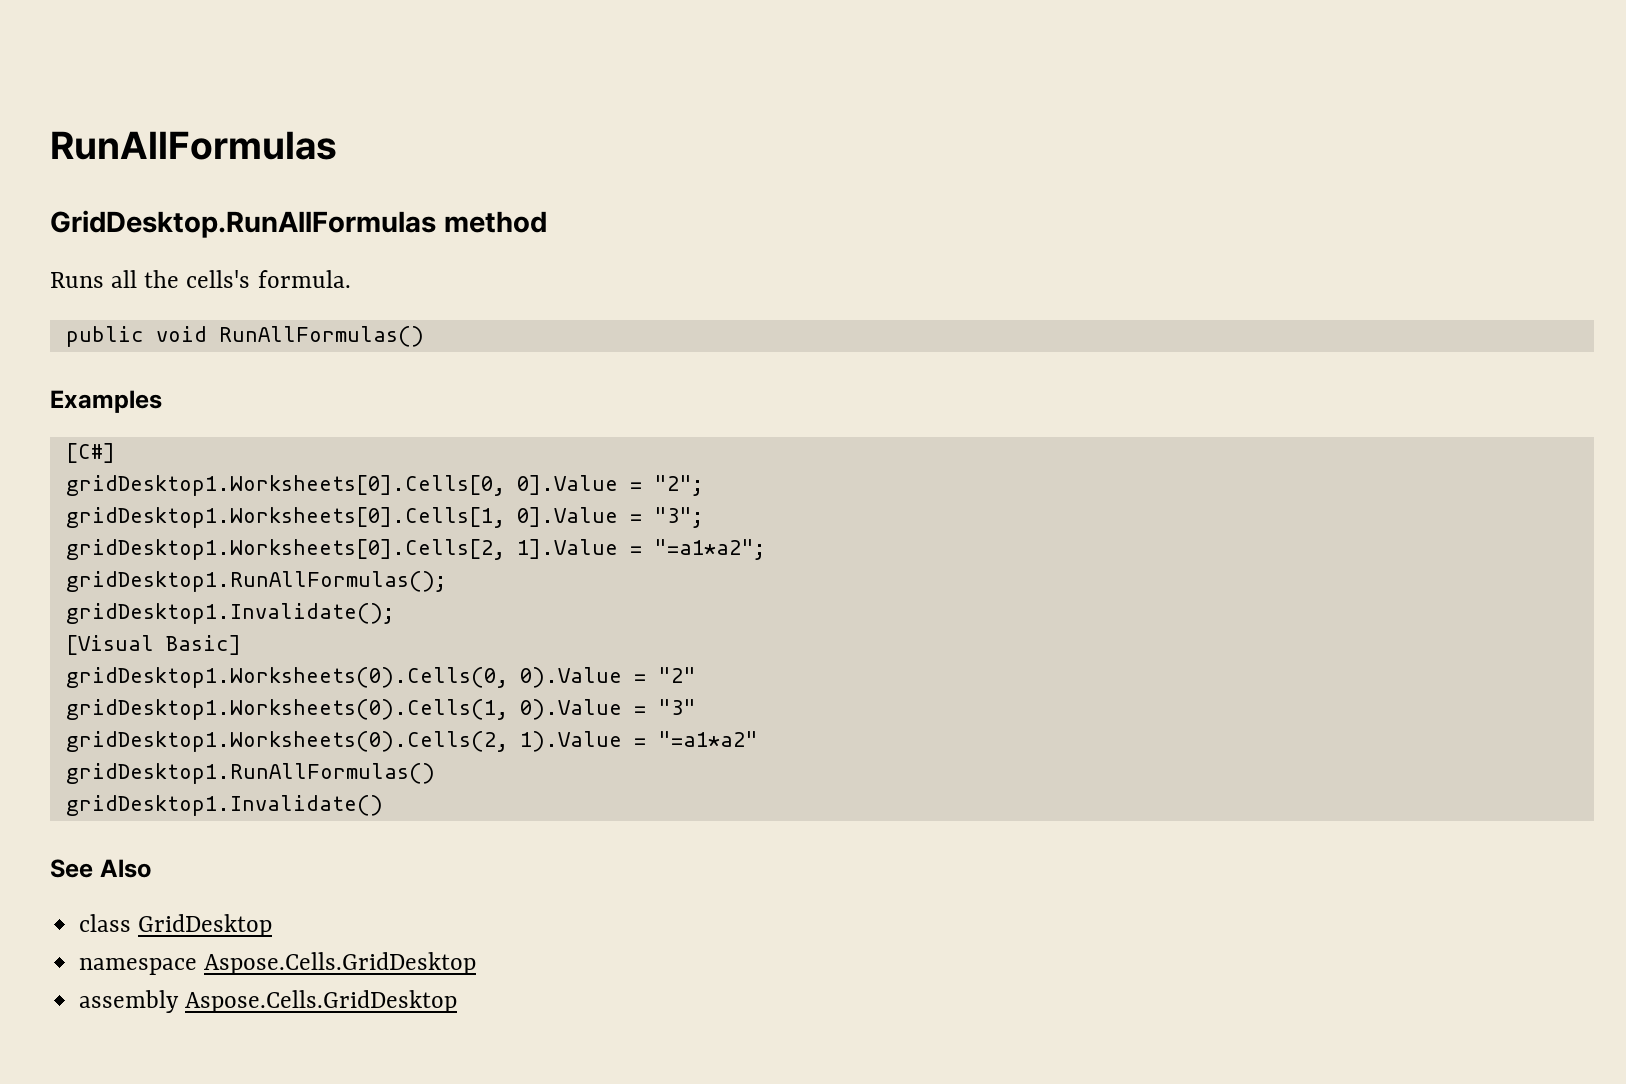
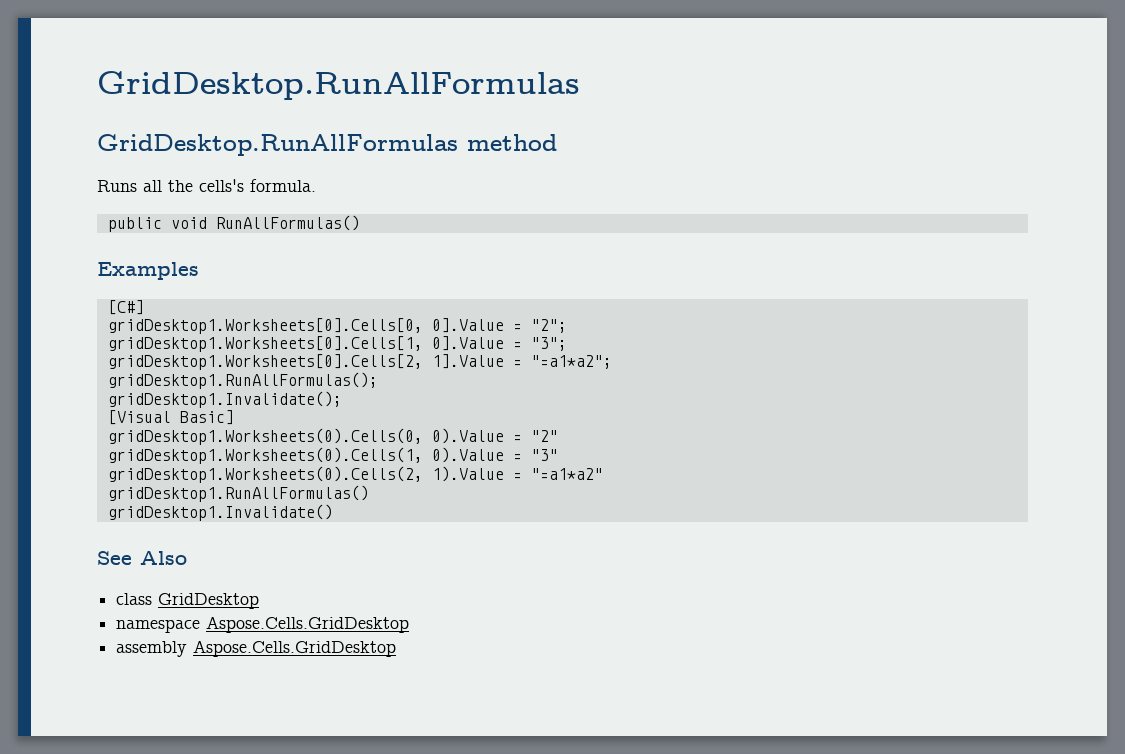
[50,131,337,160] RunAllFormulas -> [97,71,580,100] GridDesktop.RunAllFormulas

